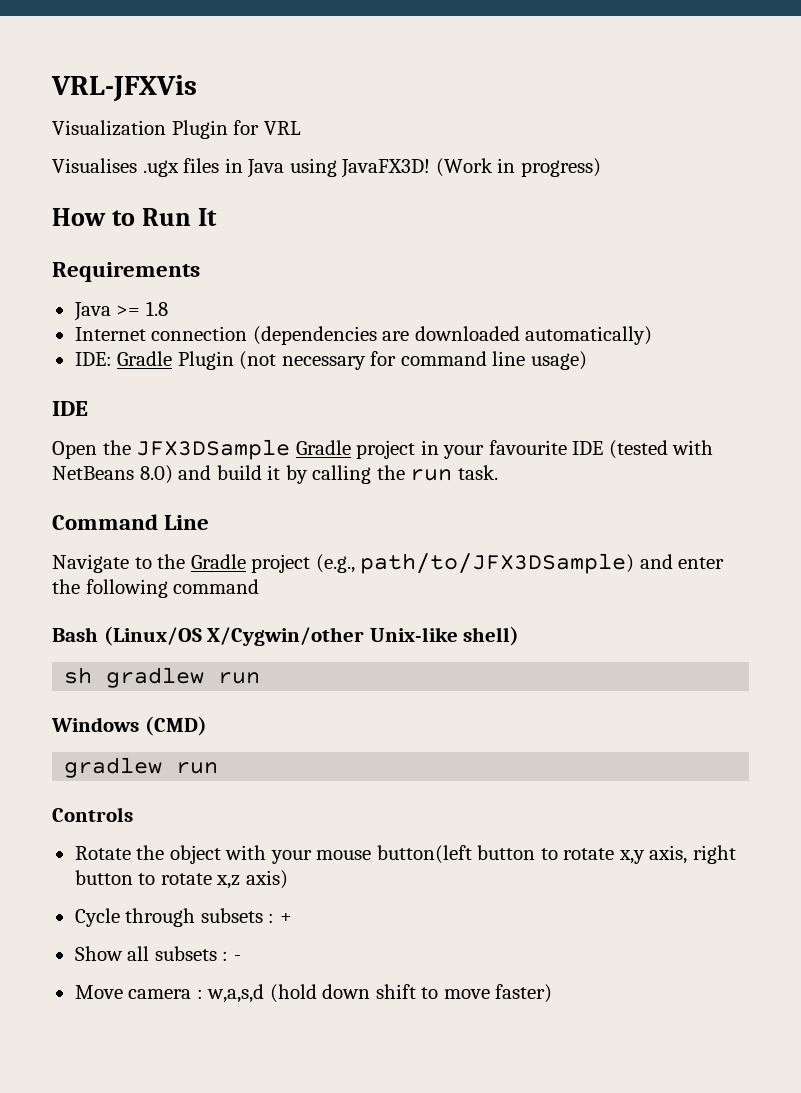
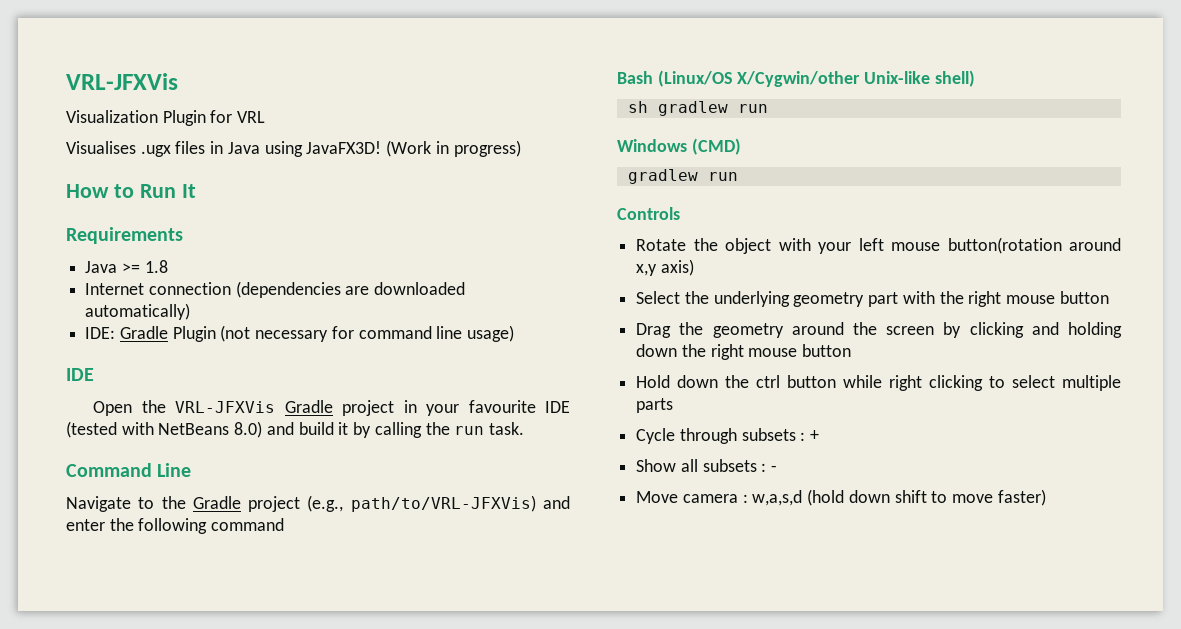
[136,439,291,460] JFX3DSample -> [175,401,276,413] VRL-JFXVis
[360,553,635,574] path/to/JFX3DSample) -> [350,495,536,512] path/to/VRL-JFXVis)
[316,845,736,864] [74,870,288,889] mouse button(left button to rotate x,y axis, right button to rotate x,z axis) -> [858,237,1121,254] [636,259,694,276] [636,291,1109,307] [636,322,1122,338] [636,344,852,360] [636,375,1121,391] [636,398,674,413] left mouse button(rotation around x,y axis) // Select the underlying geometry part with the right mouse button // Drag the geometry around the screen by clicking and holding down the right mouse button // Hold down the ctrl button while right clicking to select multiple parts

